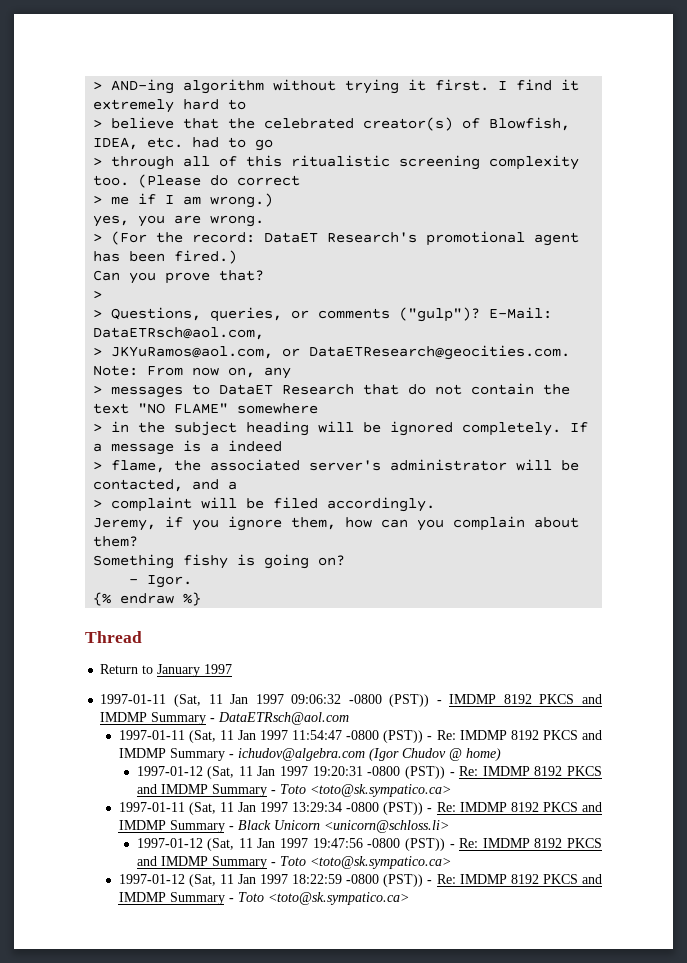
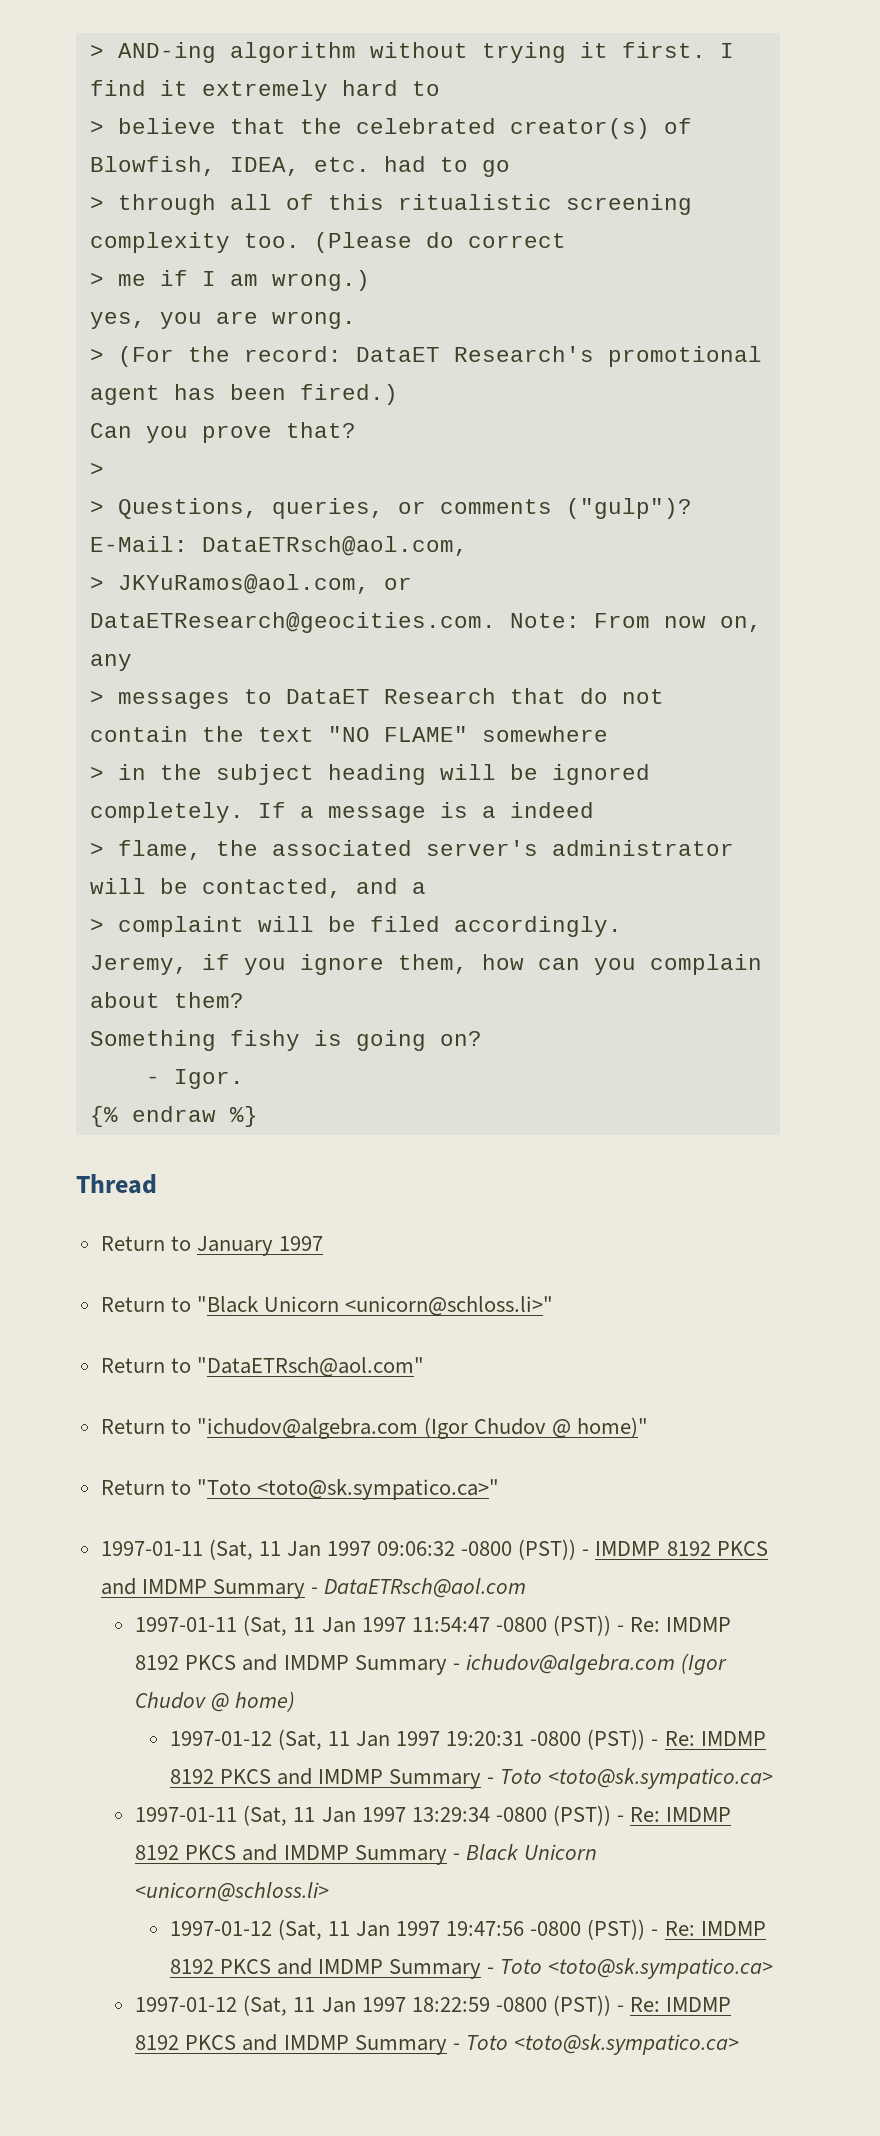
(233, 669) none -> [100,1296,554,1316] [100,1357,424,1377] [100,1417,649,1439] [100,1479,499,1500] // Return to "Black Unicorn <unicorn@schloss.li>" // Return to "DataETRsch@aol.com" // Return to "ichudov@algebra.com (Igor Chudov @ home)" // Return to "Toto <toto@sk.sympatico.ca>"

